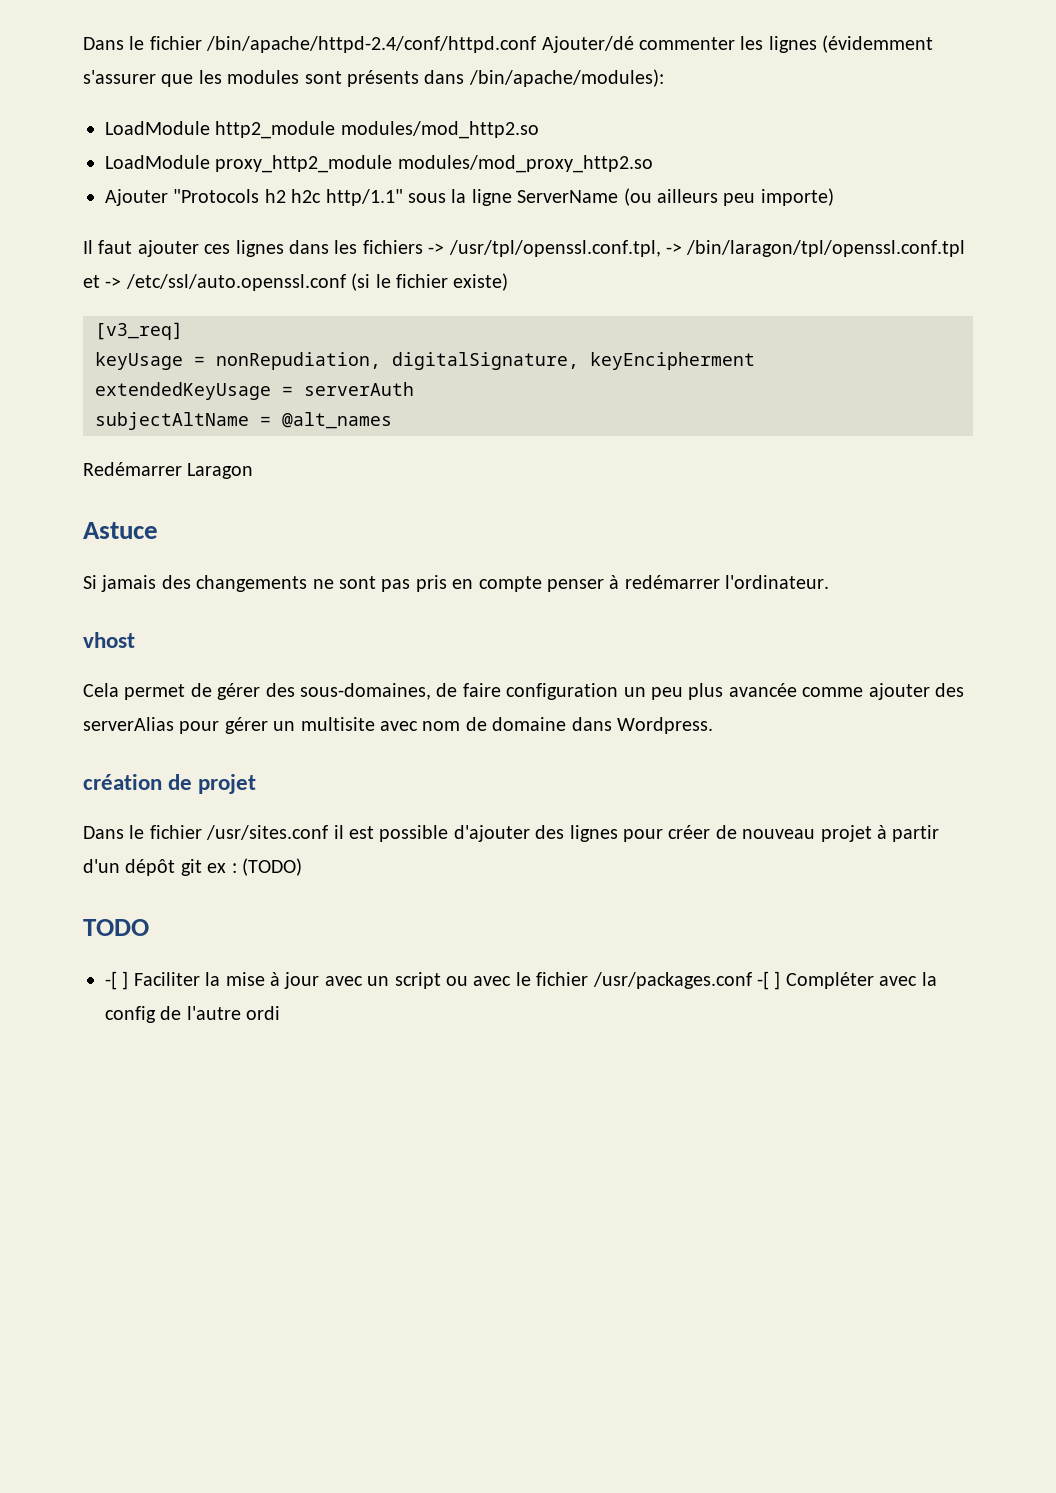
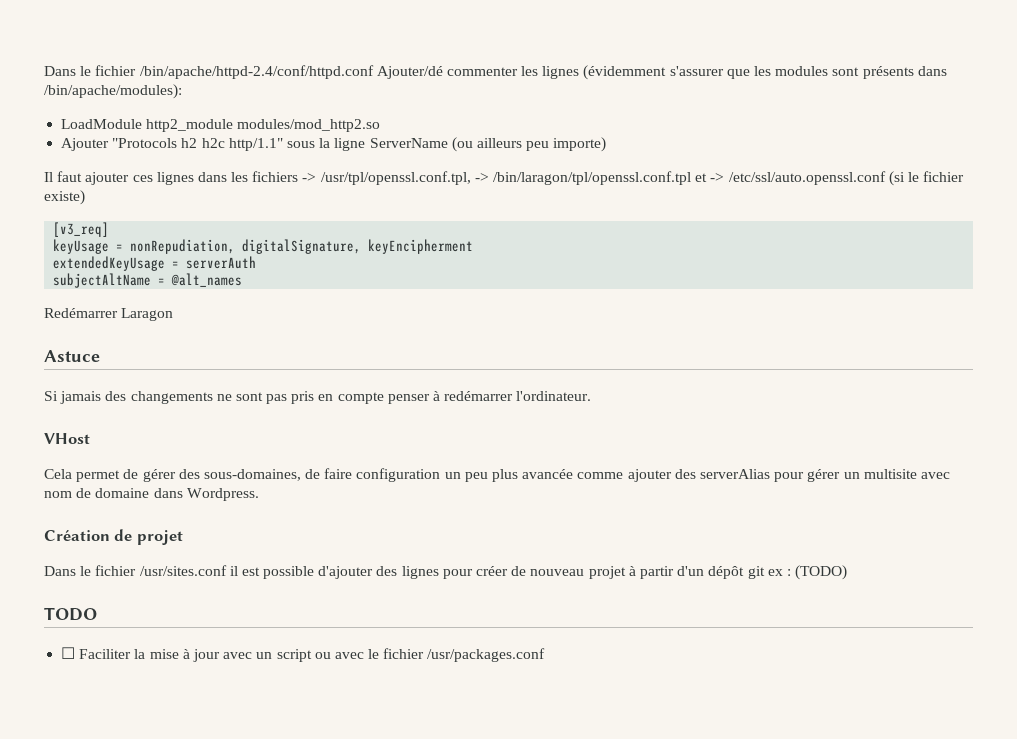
[105,155,653,173] // LoadModule proxy_http2_module modules/mod_proxy_http2.so -> (381, 125) none
[83,632,135,648] vhost -> [44,433,90,444] VHost
[83,774,162,790] création -> [44,530,110,541] Création
[105,971,129,990] -[ ] -> [61,647,76,659] ☐
[756,971,937,990] [105,1006,281,1023] -[ ] Compléter avec la config de l'autre ordi -> (546, 655) none

